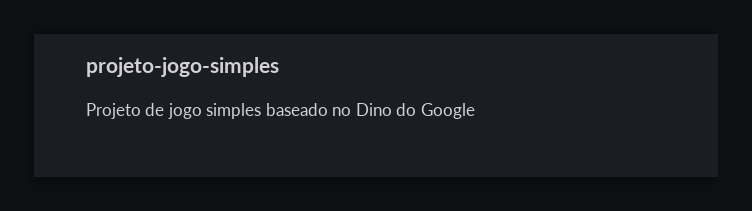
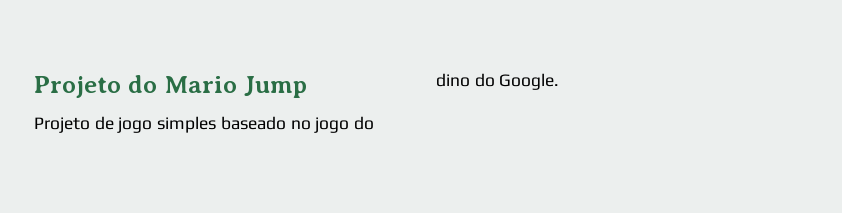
[86,57,279,77] projeto-jogo-simples -> [34,75,307,98] Projeto do Mario Jump
[355,103,475,119] Dino do Google -> [314,116,375,133] [436,73,559,90] jogo do dino do Google.

